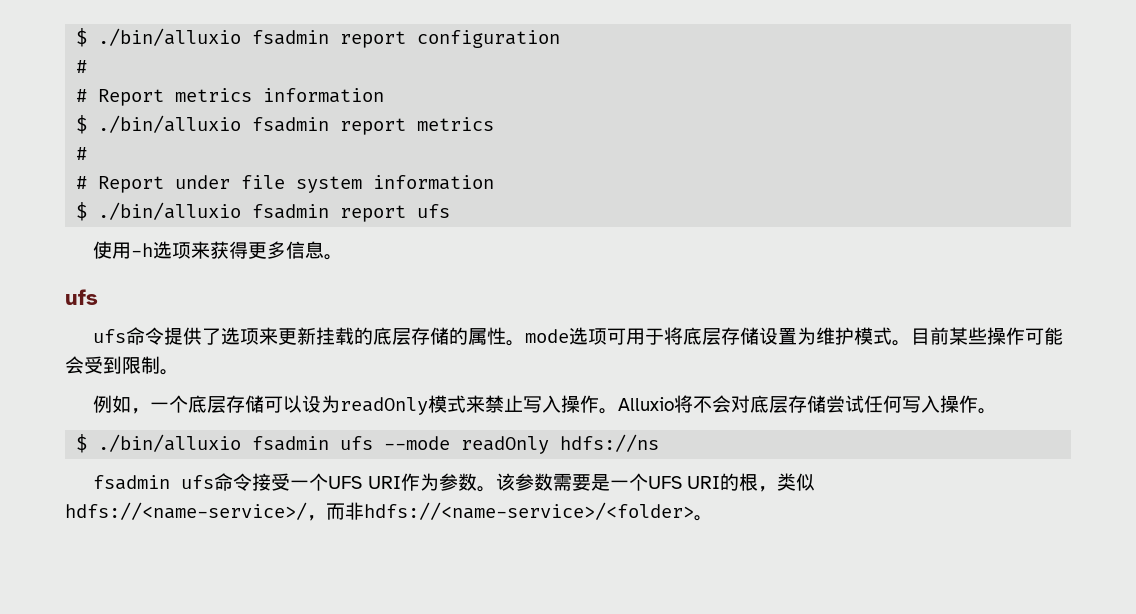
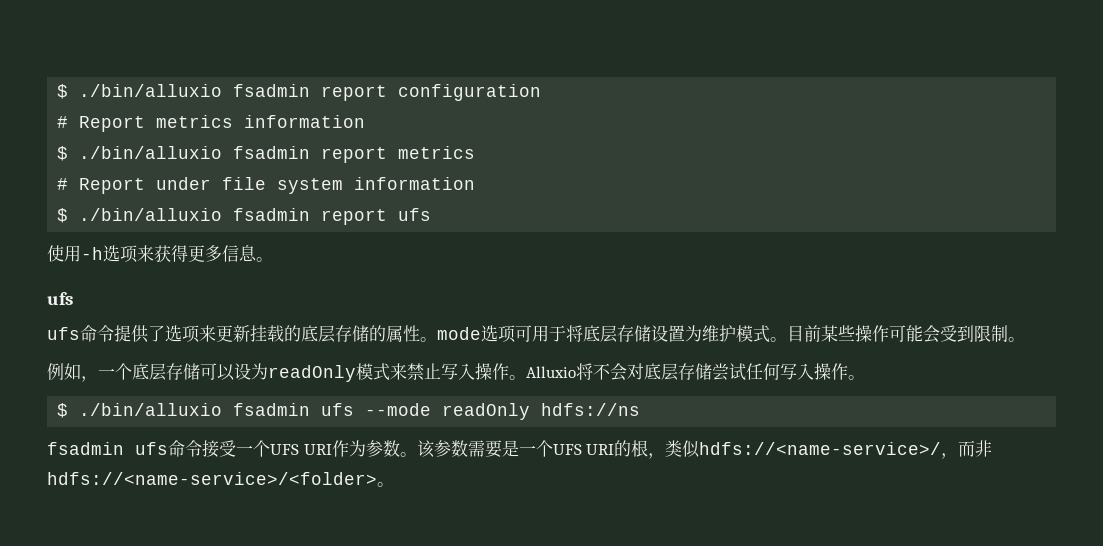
[76,89,88,102] // # -> (69, 122) none
[76,176,88,189] // # -> (69, 184) none

